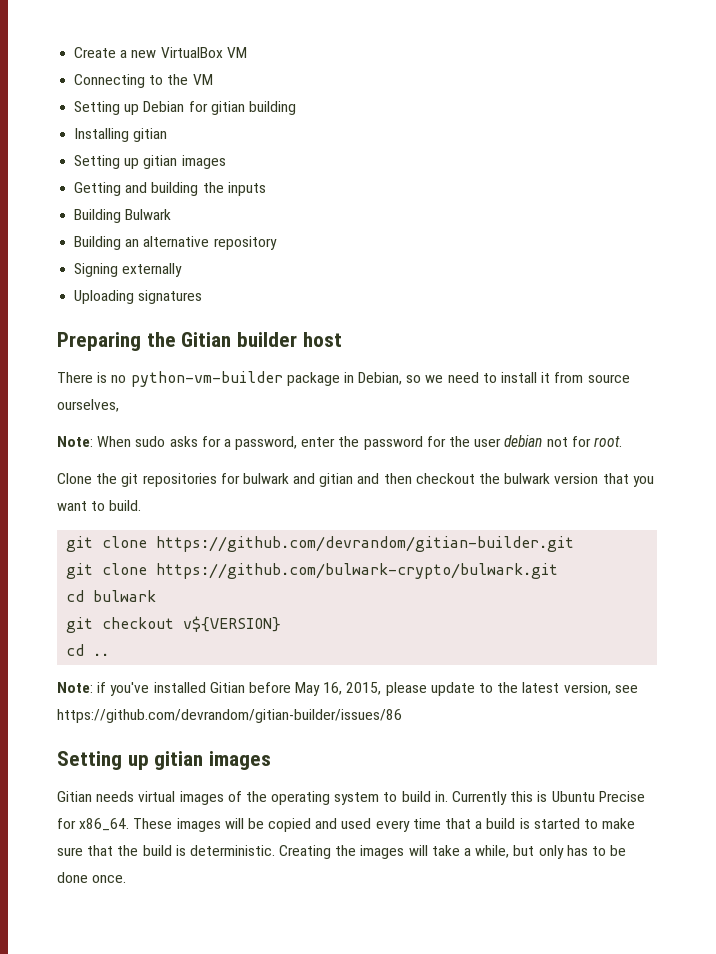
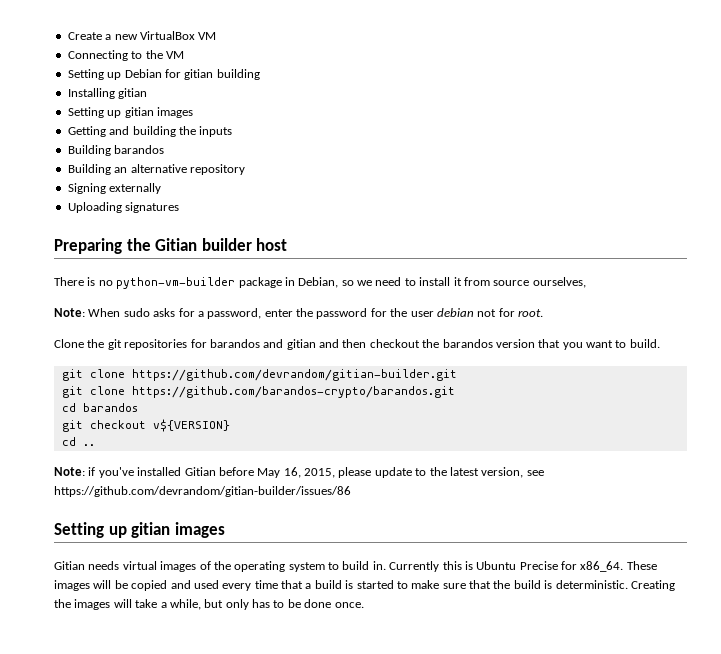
[125,209,172,220] Bulwark -> [114,145,165,154] barandos
[242,473,289,484] bulwark -> [209,339,260,348] barandos
[504,473,551,484] bulwark -> [442,339,493,348] barandos
[156,563,559,579] [66,590,157,602] https://github.com/bulwark-crypto/bulwark.git // cd bulwark -> [131,386,455,398] [61,403,138,412] https://github.com/barandos-crypto/barandos.git // cd barandos

